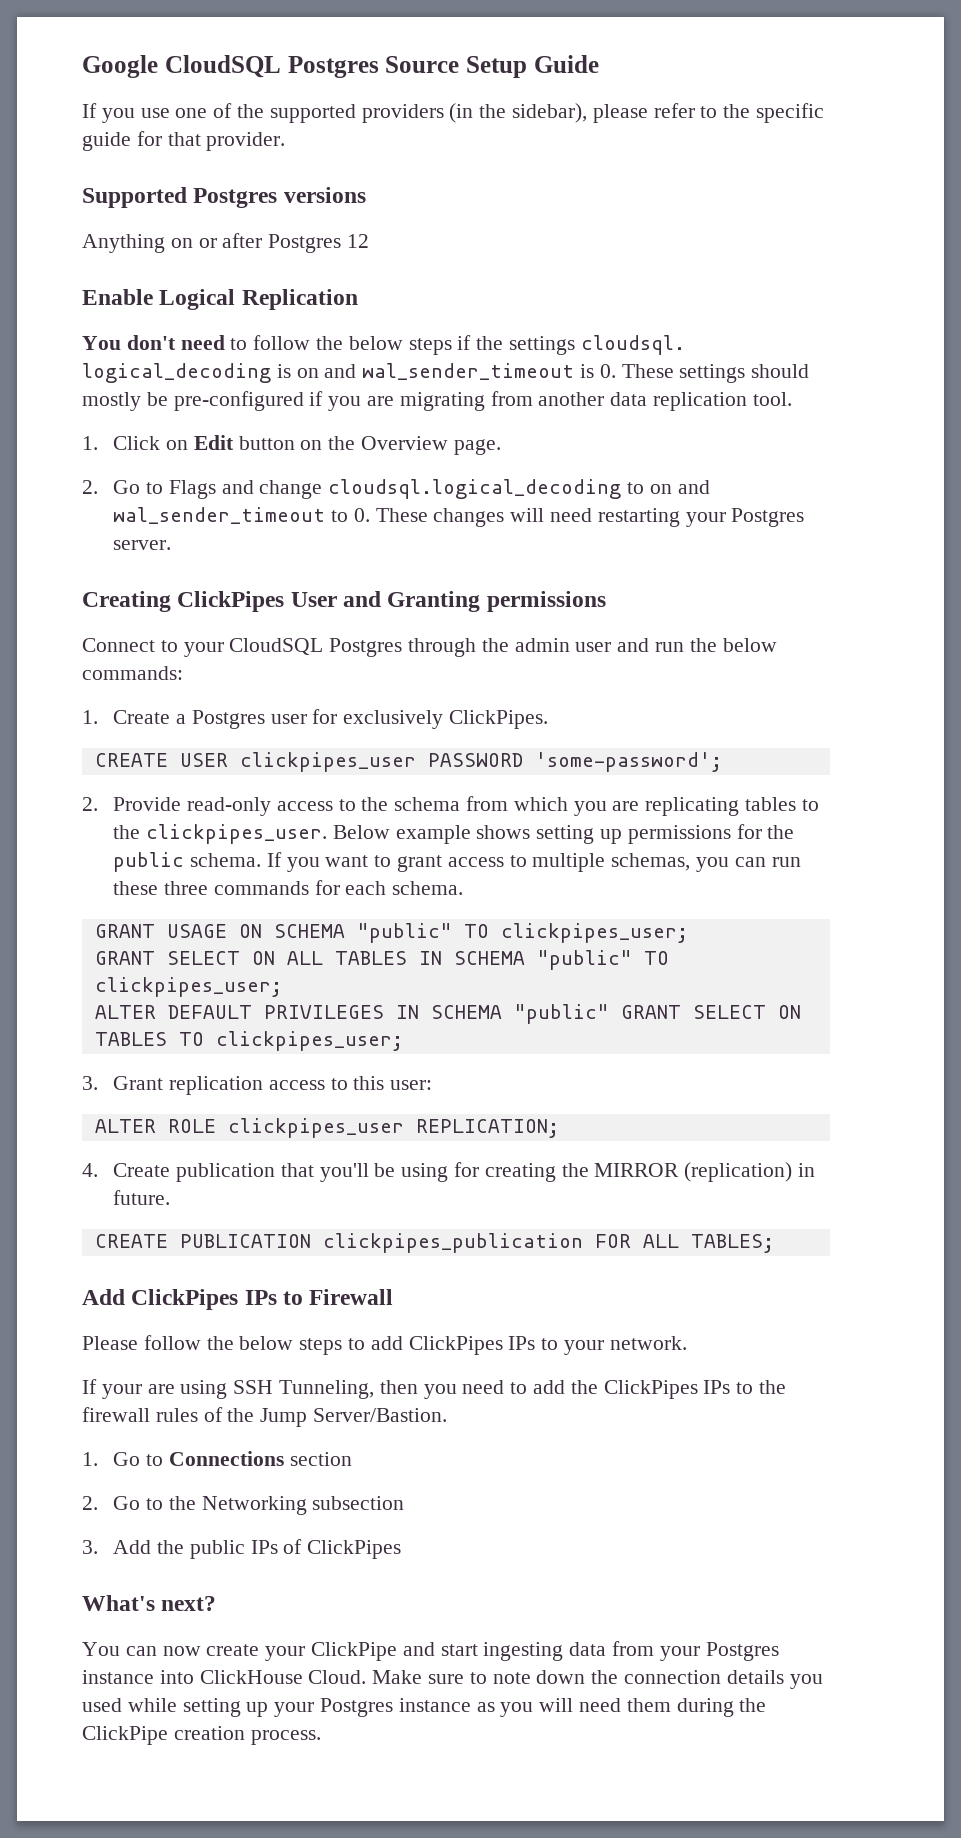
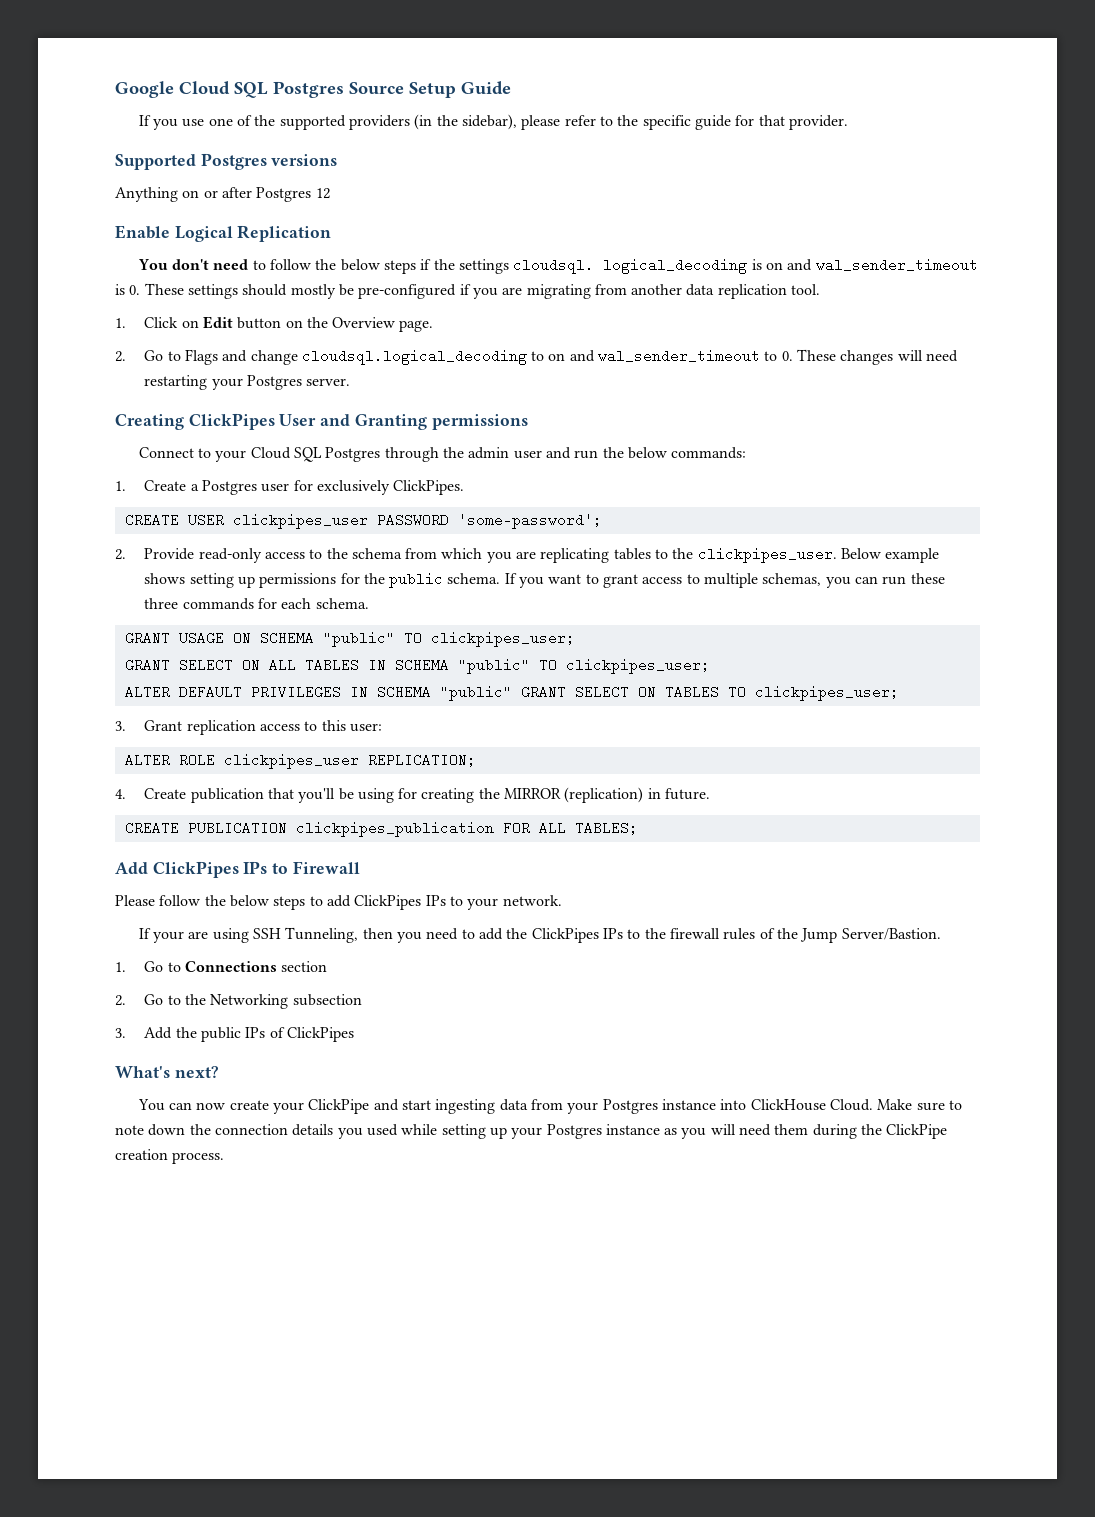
[164,55,281,78] CloudSQL -> [179,81,268,98] Cloud SQL
[229,638,324,655] CloudSQL -> [250,447,323,462] Cloud SQL

